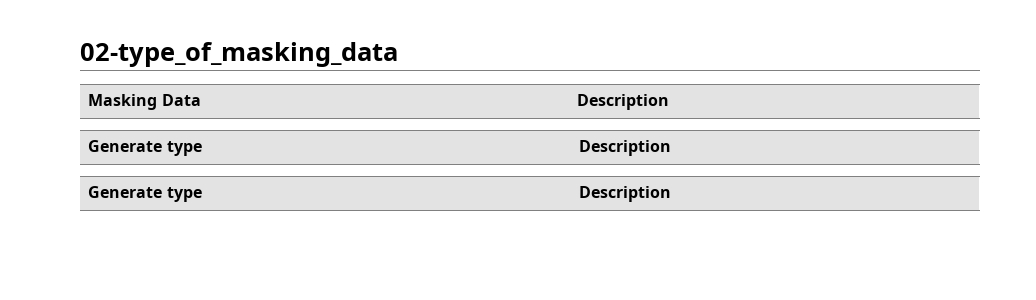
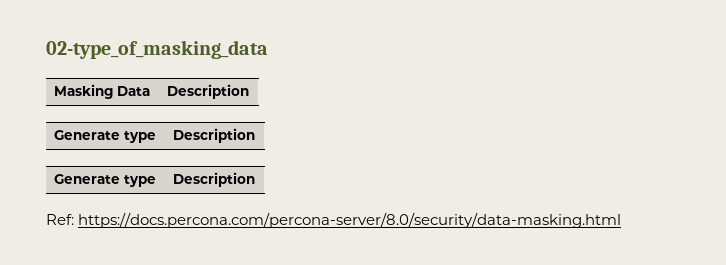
(672, 194) none -> [46,212,622,228] // Ref: https://docs.percona.com/percona-server/8.0/security/data-masking.html

